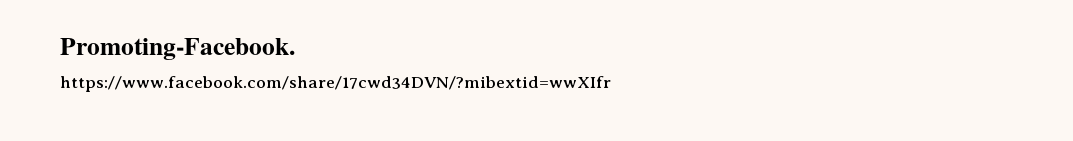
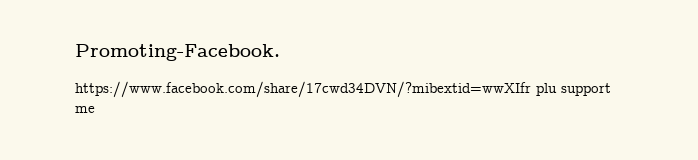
(611, 84) none -> [536,83,611,96] [75,106,95,113] plu support me

